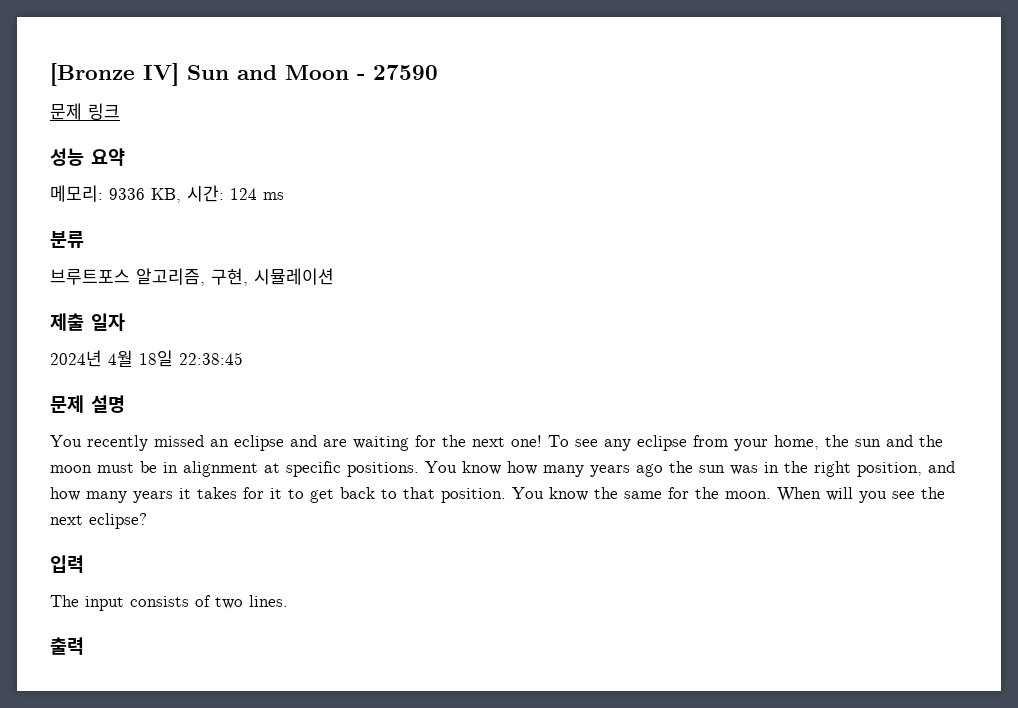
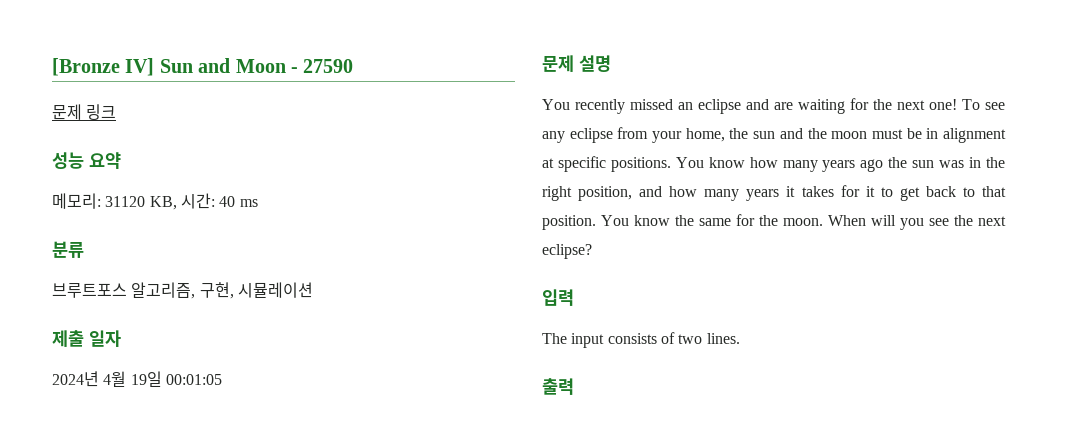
[109,188,145,200] 9336 -> [105,196,146,207] 31120
[230,188,257,200] 124 -> [219,196,236,207] 40
[139,350,243,367] 18일 22:38:45 -> [130,371,222,387] 19일 00:01:05

